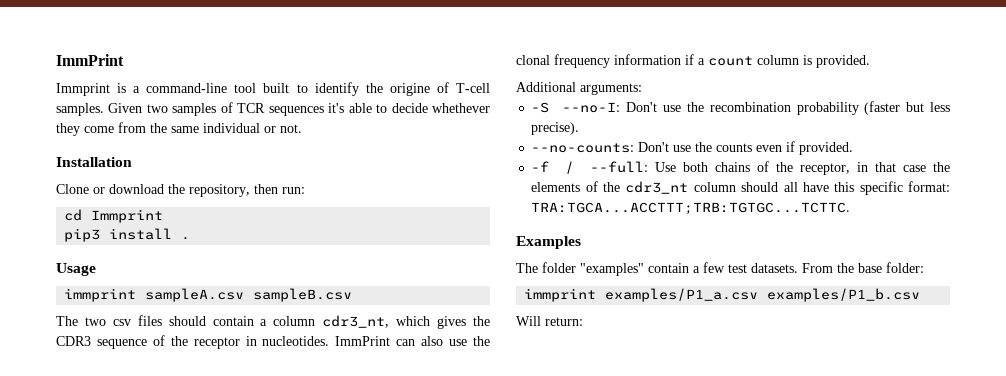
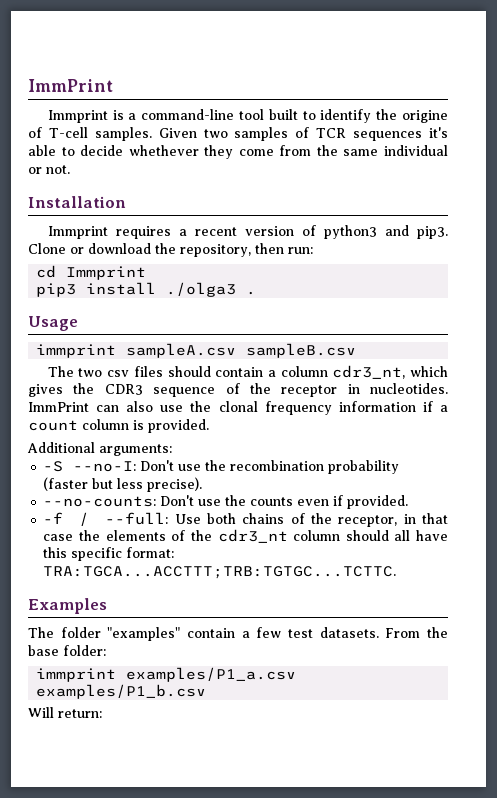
(132, 162) none -> [47,225,448,239] Immprint requires a recent version of python3 and pip3.
(173, 234) none -> [166,282,237,297] ./olga3

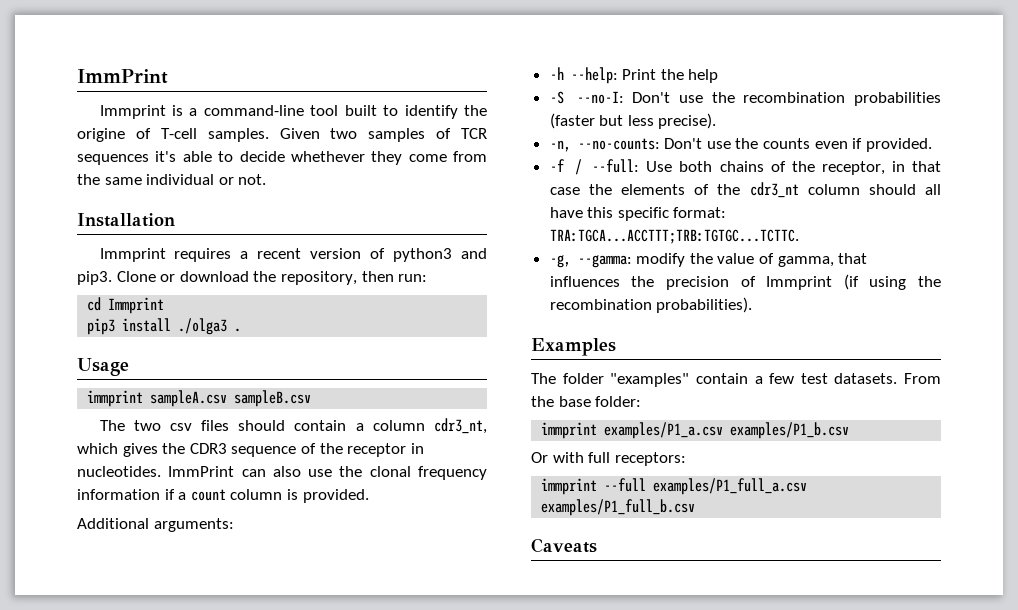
(172, 450) none -> [549,67,719,84] // -h --help: Print the help
[328,460,400,474] probability -> [854,92,941,106] probabilities
(203, 484) none -> [549,140,571,152] -n,
(397, 572) none -> [549,253,868,268] [549,274,941,290] [549,297,753,313] // -g, --gamma: modify the value of gamma, that influences the precision of Immprint (if using the recombination probabilities).
[28,707,102,718] Will return: -> [531,452,686,466] [541,478,808,495] [541,499,696,516] [531,538,597,553] Or with full receptors: // immprint --full examples/P1_full_a.csv examples/P1_full_b.csv // Caveats

